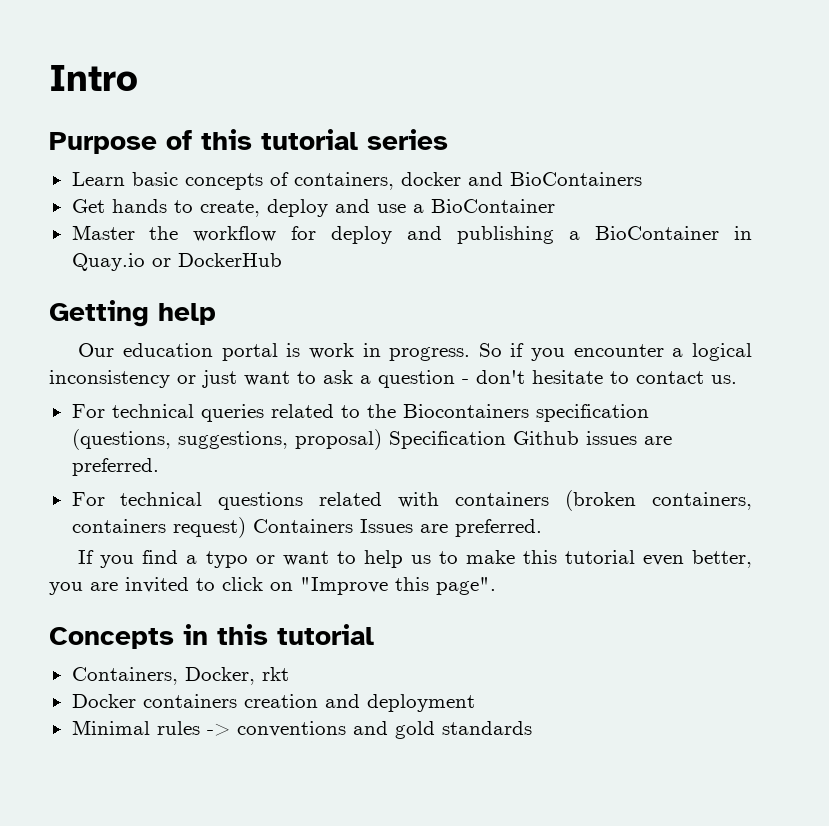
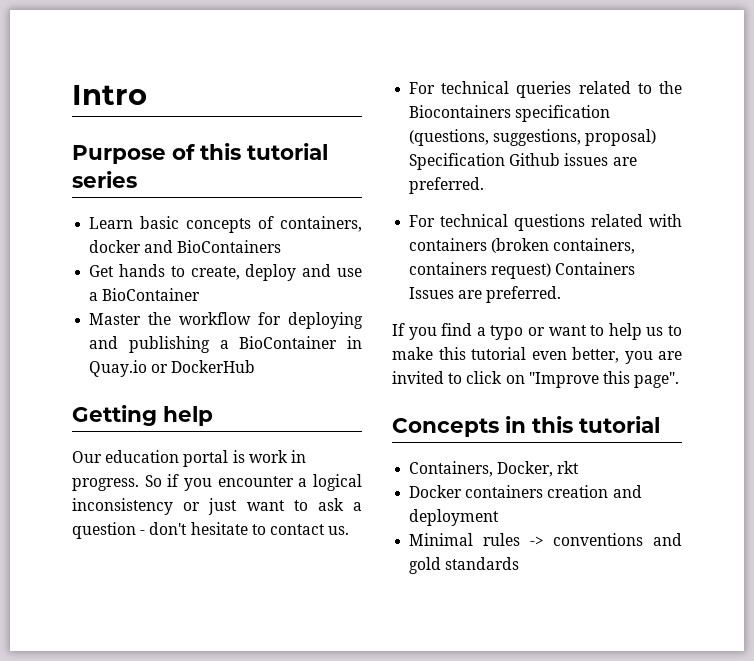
[331,226,393,244] deploy -> [287,312,363,329] deploying

